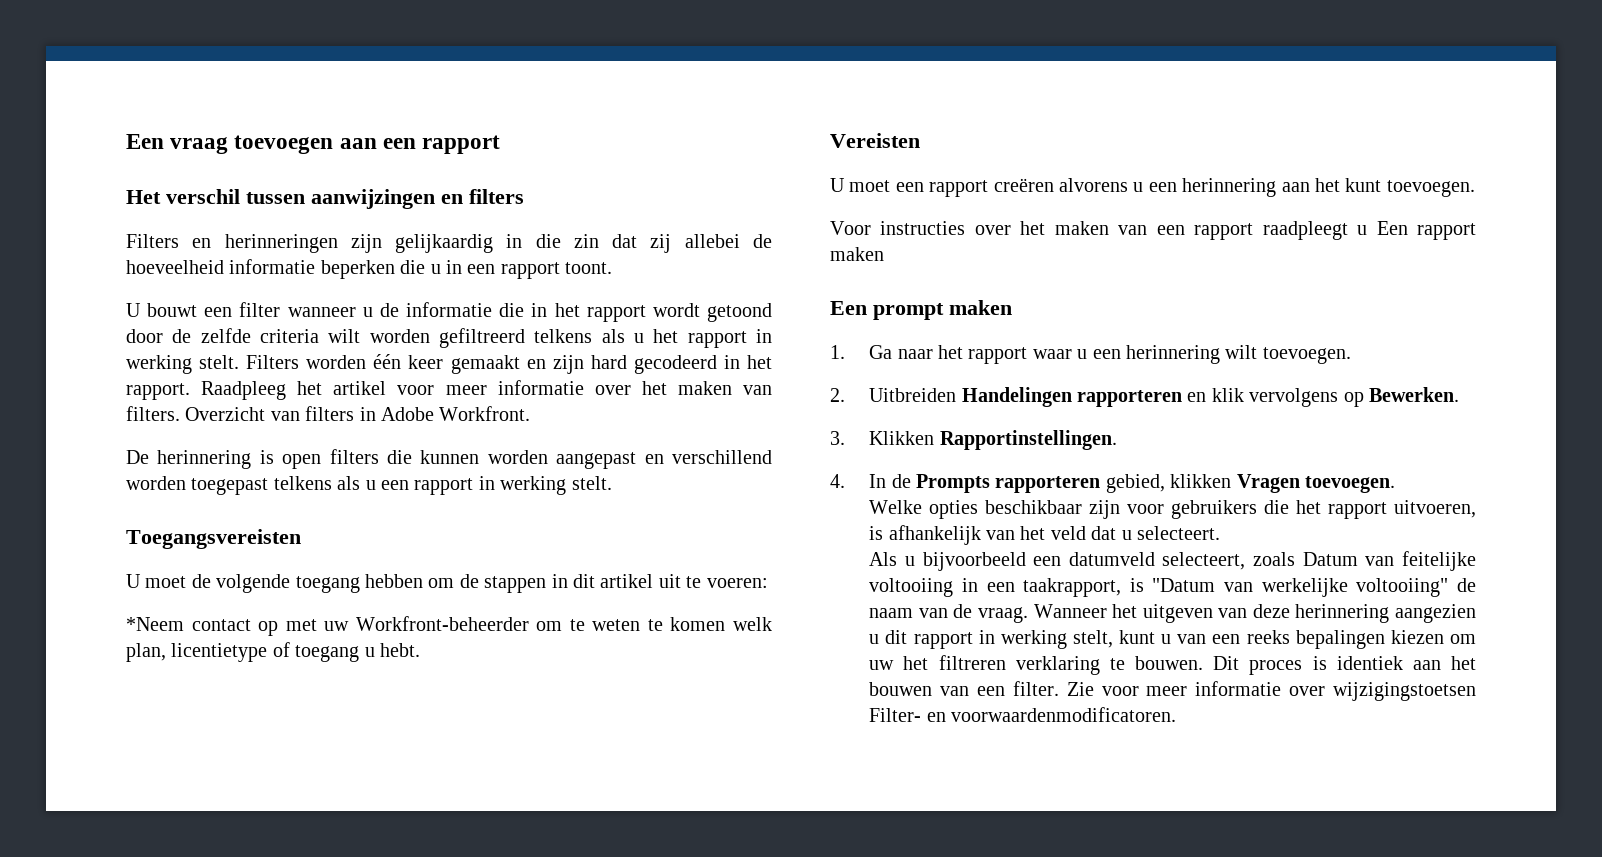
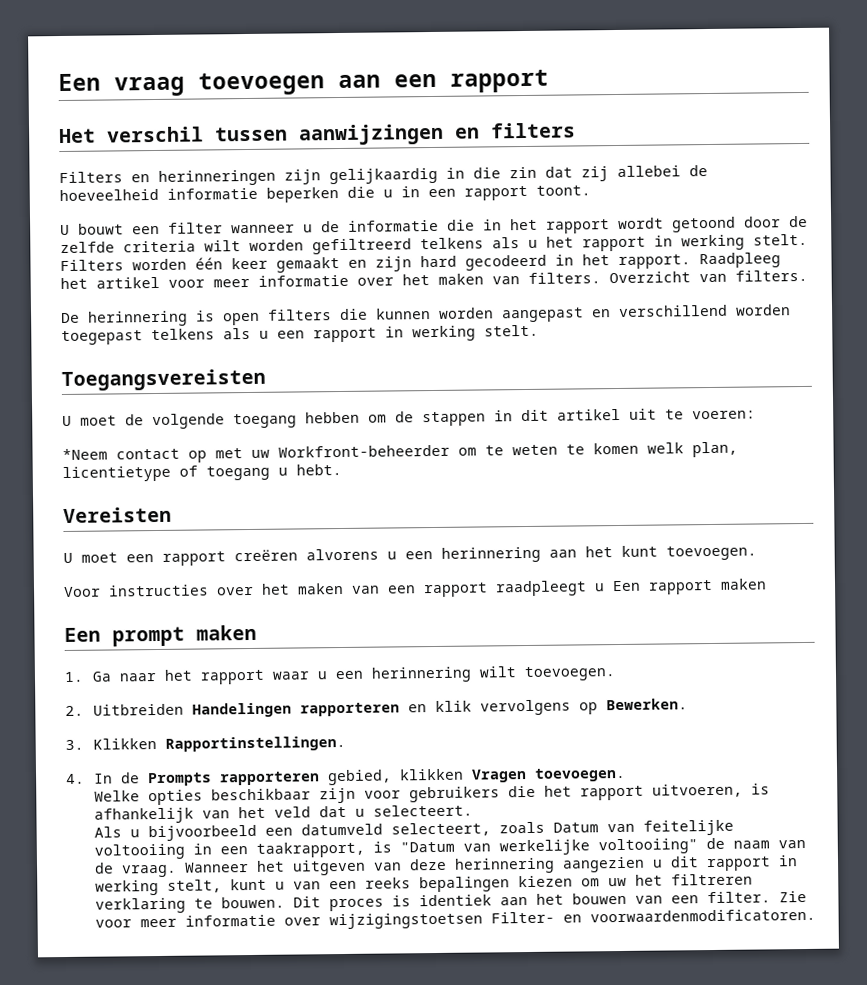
[305,406,531,421] filters in Adobe Workfront. -> [735,269,808,282] filters.

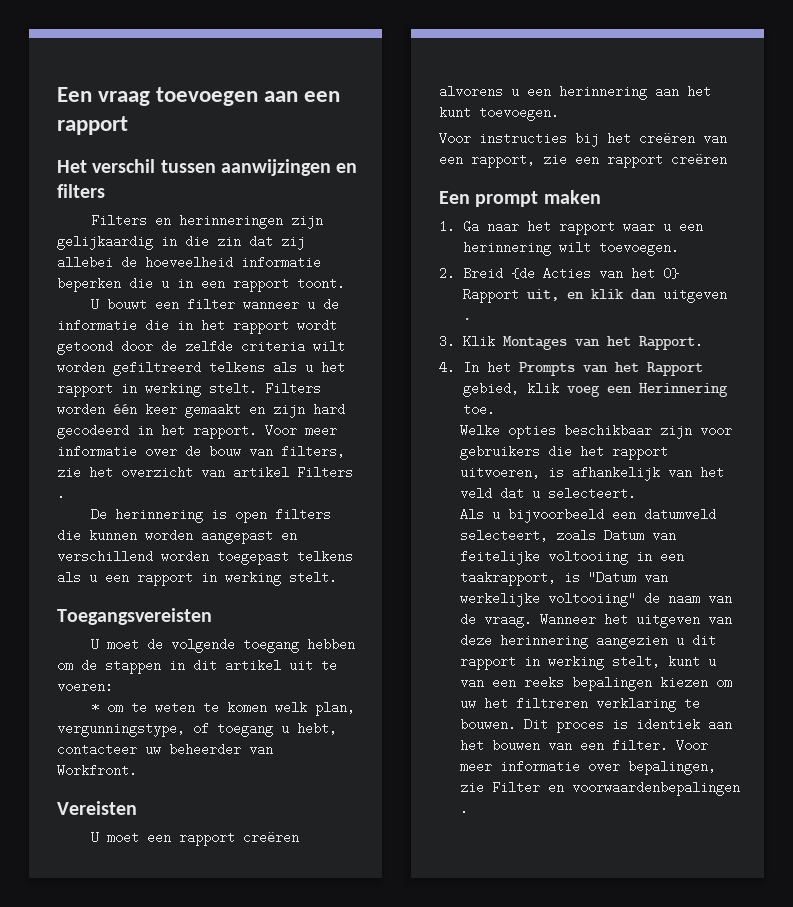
[699,252,781,269] [60,269,808,290] Raadpleeg het artikel voor meer informatie over het maken van filters. Overzicht van filters. -> [265,424,337,437] [57,445,345,458] [57,466,353,479] [57,487,65,500] Voor meer informatie over de bouw van filters, zie het overzicht van artikel Filters .
[62,444,450,463] *Neem contact op met uw Workfront-beheerder -> [91,701,100,714] *
[62,465,171,483] licentietype -> [57,722,185,737] vergunningstype,
[296,463,342,476] hebt. -> [297,722,337,735] [57,743,273,756] [57,764,137,777] hebt, contacteer uw beheerder van Workfront.
[217,578,767,598] over het maken van een rapport raadpleegt u Een rapport maken -> [575,132,727,147] [439,153,727,168] bij het creëren van een rapport, zie een rapport creëren
[93,698,689,718] [65,735,347,752] [66,767,627,787] Uitbreiden Handelingen rapporteren en klik vervolgens op Bewerken. // 3. Klikken Rapportinstellingen. // 4. In de Prompts rapporteren gebied, klikken Vragen toevoegen. -> [462,267,679,280] [462,288,727,303] [462,318,471,320] [439,335,703,350] [439,361,703,376] [462,382,728,397] [462,403,495,416] Breid {de Acties van het 0} Rapport uit, en klik dan uitgeven . // 3. Klik Montages van het Rapport. // 4. In het Prompts van het Rapport gebied, klik voeg een Herinnering toe.
[779,890,808,903] [95,908,817,930] Zie voor meer informatie over wijzigingstoetsen Filter- en voorwaardenmodificatoren. -> [675,739,708,752] [459,760,716,775] [459,781,740,796] [459,802,468,815] Voor meer informatie over bepalingen, zie Filter en voorwaardenbepalingen .

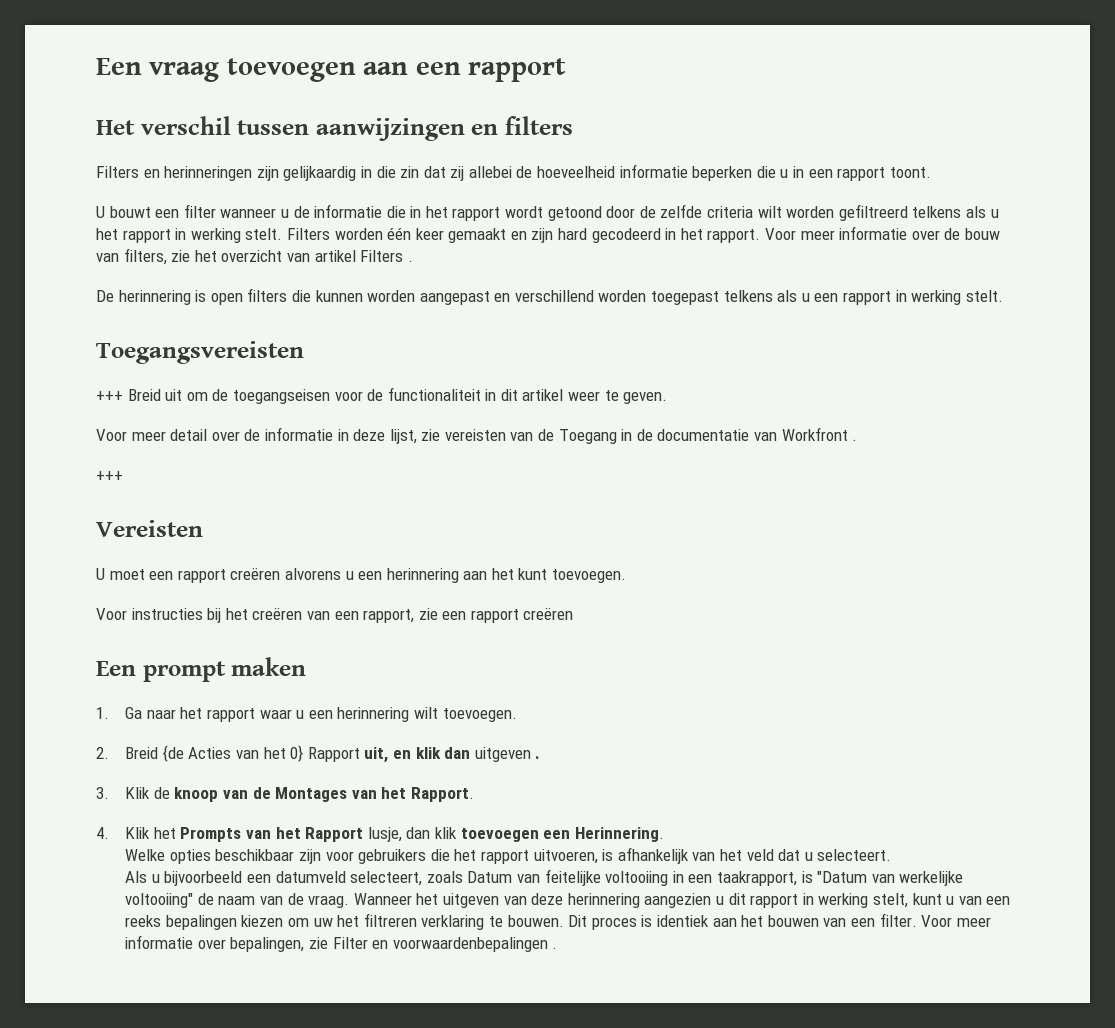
[91,638,356,653] [57,659,337,674] [57,680,113,693] [91,701,356,716] [57,722,337,737] [57,743,273,756] [57,764,137,777] U moet de volgende toegang hebben om de stappen in dit artikel uit te voeren: // * om te weten te komen welk plan, vergunningstype, of toegang u hebt, contacteer uw beheerder van Workfront. -> [96,387,668,404] [96,427,858,444] [96,471,123,481] +++ Breid uit om de toegangseisen voor de functionaliteit in dit artikel weer te geven. // Voor meer detail over de informatie in deze lijst, zie vereisten van de Toegang in de documentatie van Workfront . // +++
(495, 341) none -> [153,787,271,802] de knoop van de
[462,361,479,374] In -> [125,827,151,839] Klik
[462,382,728,397] [462,403,495,416] gebied, klik voeg een Herinnering toe. -> [367,827,664,842] lusje, dan klik toevoegen een Herinnering.

